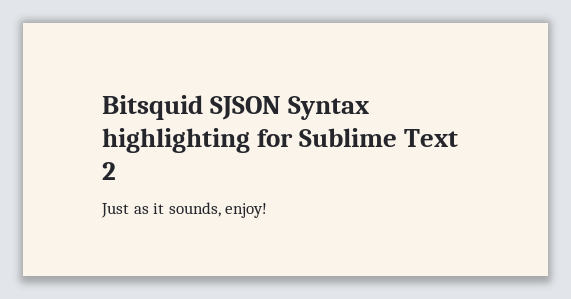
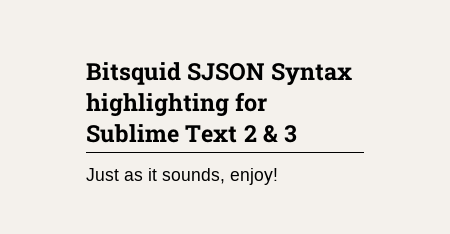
(116, 171) none -> [263,125,298,143] & 3

